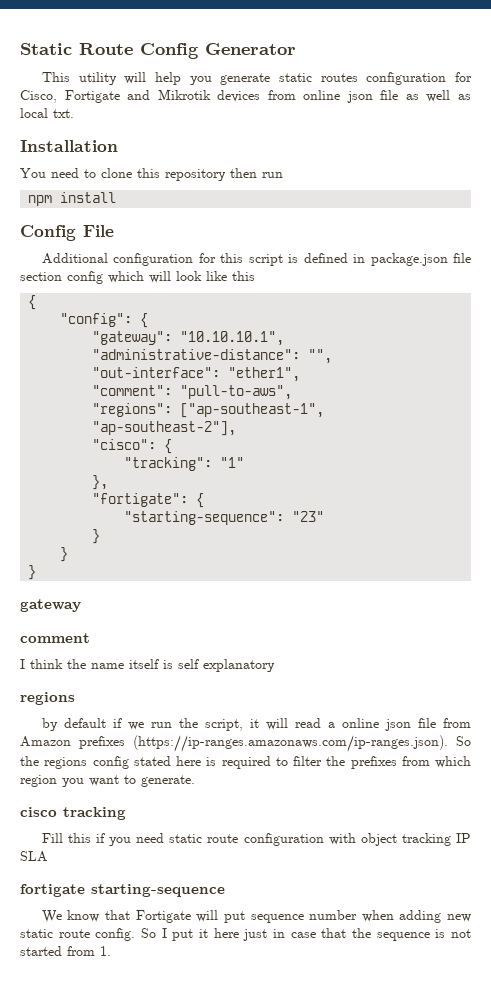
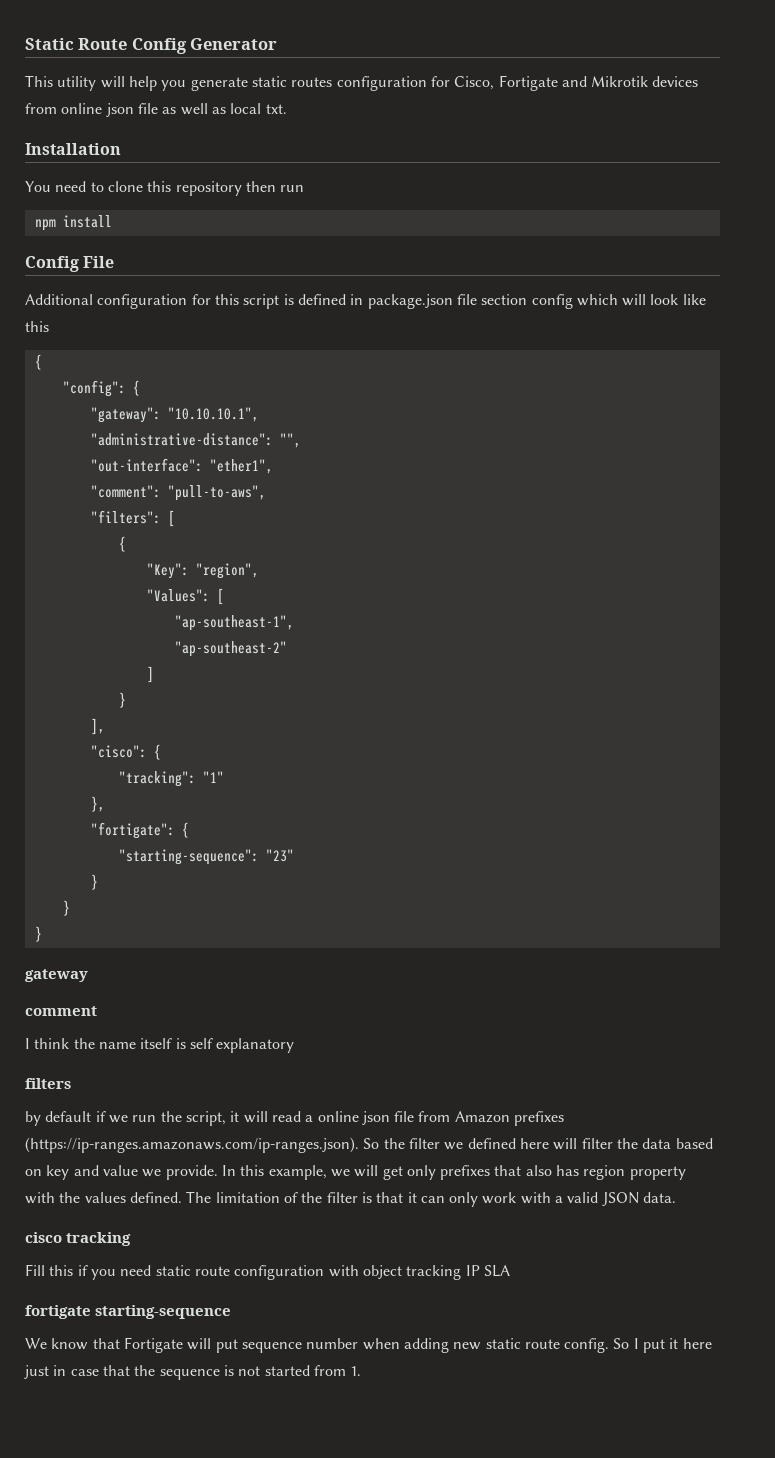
[92,403,325,418] [92,421,237,436] "regions": ["ap-southeast-1", "ap-southeast-2"], -> [90,510,175,527] [118,536,126,552] [146,563,259,579] [146,588,224,605] [174,615,294,631] [174,641,287,657] [146,666,154,683] [118,692,126,708] [90,718,105,735] "filters": [ // { // "Key": "region", // "Values": [ // "ap-southeast-1", // "ap-southeast-2" // ] // } // ],
[20,692,75,705] regions -> [25,1078,71,1089] filters
[44,756,471,769] [20,775,195,787] regions config stated here is required to filter the prefixes from which region you want to generate. -> [408,1138,713,1150] [25,1165,686,1180] [25,1191,677,1207] filter we defined here will filter the data based on key and value we provide. In this example, we will get only prefixes that also has region property with the values defined. The limitation of the filter is that it can only work with a valid JSON data.

